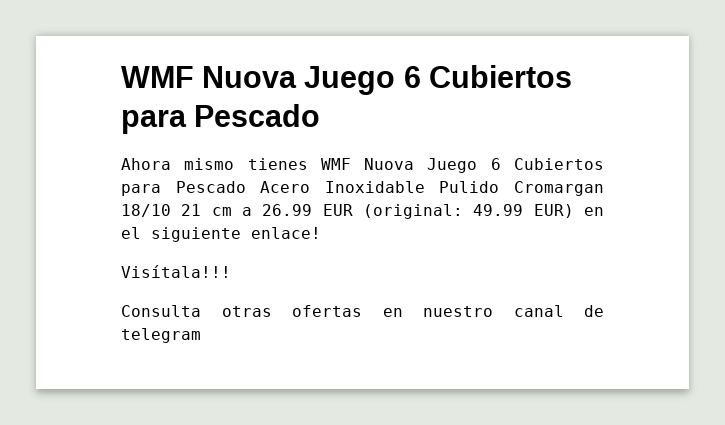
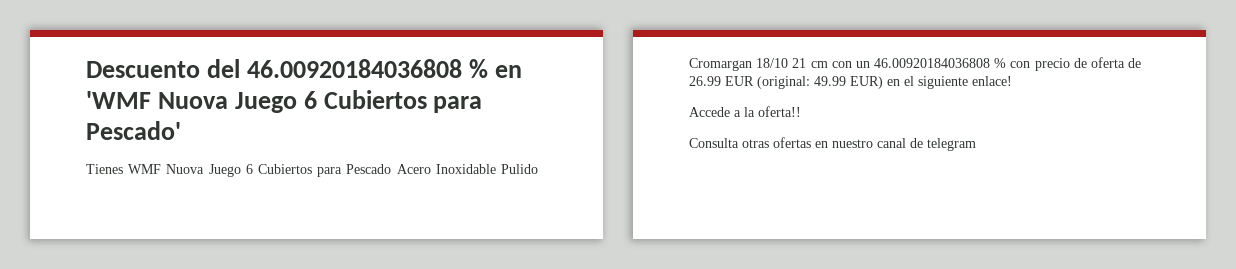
[121,65,572,95] [121,104,321,134] [121,158,308,170] WMF Nuova Juego 6 Cubiertos para Pescado // Ahora mismo tienes -> [86,59,522,78] [86,90,483,113] [86,121,181,140] [86,164,123,174] Descuento del 46.00920184036808 % en 'WMF Nuova Juego 6 Cubiertos para Pescado' // Tienes
[242,207,252,216] a -> [831,57,1141,71] con un 46.00920184036808 % con precio de oferta de
[121,265,231,278] Visítala!!! -> [689,106,801,117] Accede a la oferta!!

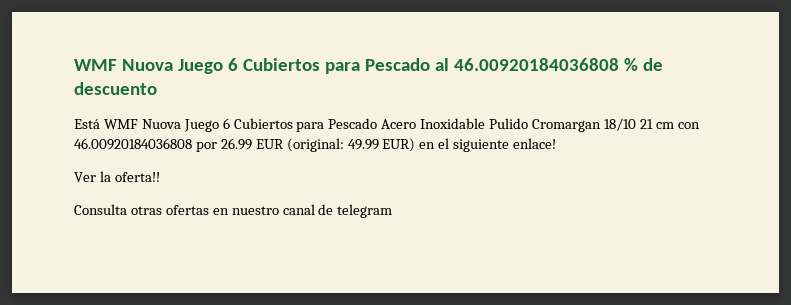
[86,59,522,78] [86,90,483,113] [86,121,181,140] [86,164,123,174] Descuento del 46.00920184036808 % en 'WMF Nuova Juego 6 Cubiertos para Pescado' // Tienes -> [74,58,663,74] [74,82,157,95] [74,119,100,129] WMF Nuova Juego 6 Cubiertos para Pescado al 46.00920184036808 % de descuento // Está
[855,57,1141,71] un 46.00920184036808 % con precio de oferta de -> [74,138,217,152] 46.00920184036808 por
[689,107,741,117] Accede a -> [74,172,96,182] Ver

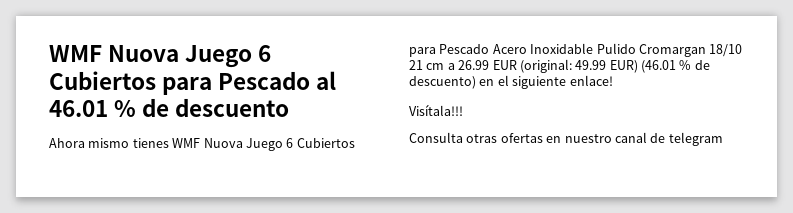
[453,58,619,71] 46.00920184036808 -> [49,100,108,117] 46.01
[74,119,100,129] Está -> [49,138,169,148] Ahora mismo tienes
[677,122,700,129] [74,138,217,152] con 46.00920184036808 por -> [447,63,455,70] a
(416, 145) none -> [641,60,710,73] [409,76,476,89] (46.01 % de descuento)
[74,171,160,182] Ver la oferta!! -> [409,104,463,116] Visítala!!!

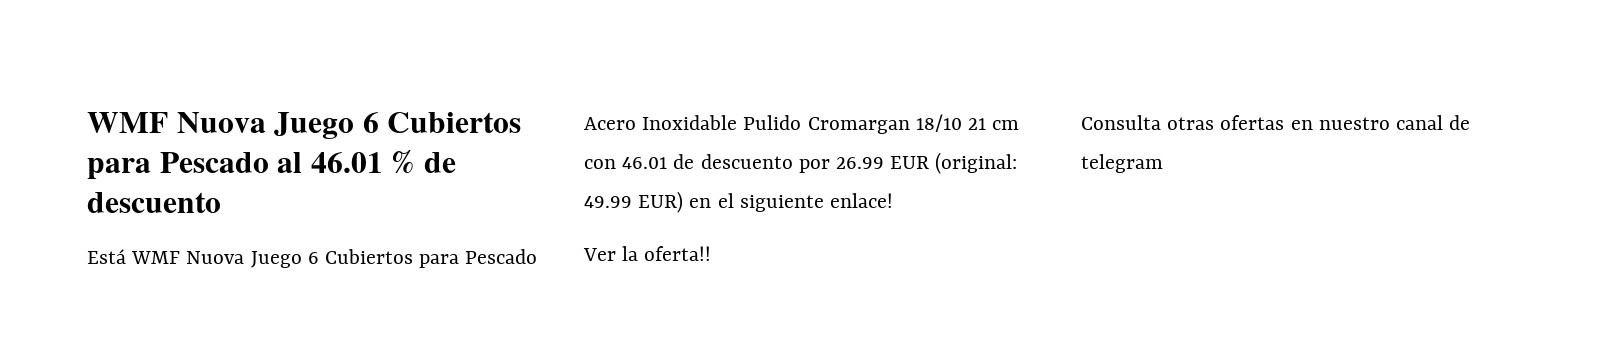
[49,138,169,148] Ahora mismo tienes -> [87,249,126,264] Está
[447,63,455,70] a -> [584,154,830,173] con 46.01 de descuento por
[641,60,710,73] [409,76,476,89] (46.01 % de descuento) -> (684, 202) none
[409,104,463,116] Visítala!!! -> [583,246,712,261] Ver la oferta!!

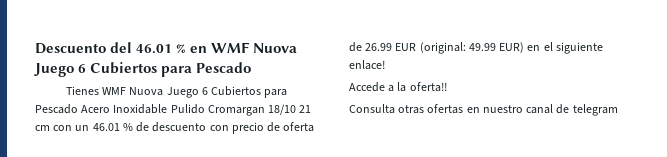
[87,112,522,140] [87,150,456,180] [87,192,221,213] [87,249,126,264] WMF Nuova Juego 6 Cubiertos para Pescado al 46.01 % de descuento // Está -> [35,42,298,54] [34,62,252,77] [65,86,99,95] Descuento del 46.01 % en WMF Nuova Juego 6 Cubiertos para Pescado // Tienes
[622,154,830,173] 46.01 de descuento por -> [75,122,315,134] [349,42,362,52] un 46.01 % de descuento con precio de oferta de
[583,248,616,261] Ver -> [349,82,395,92] Accede a

